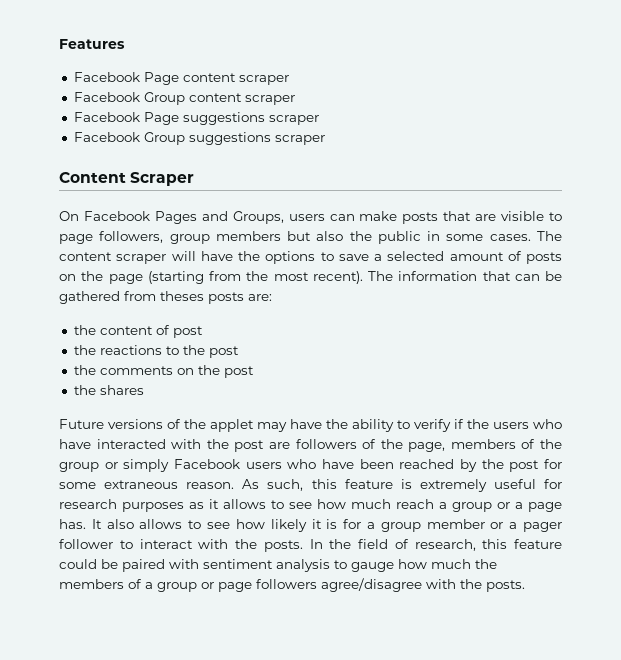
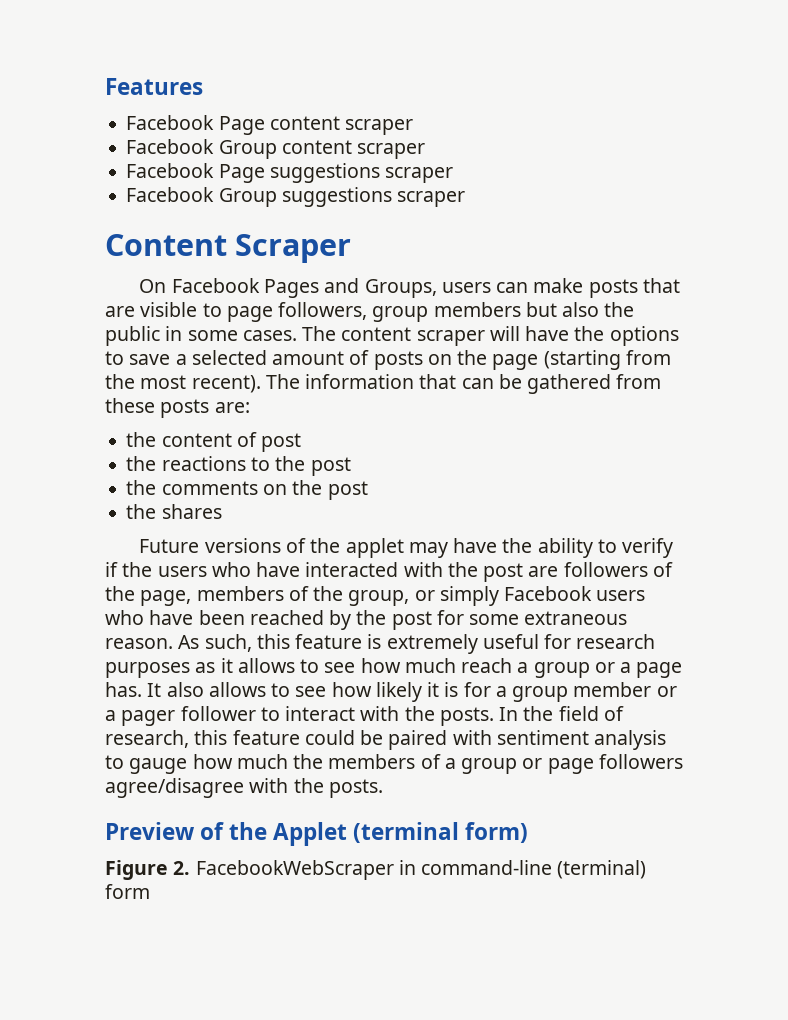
[160,291,204,301] theses -> [105,398,155,413] these
[59,462,99,472] group -> [348,590,410,606] group,
(525, 586) none -> [105,822,529,846] [105,860,647,880] [105,884,150,899] // Preview of the Applet (terminal form) // Figure 2. FacebookWebScraper in command-line (terminal) form

